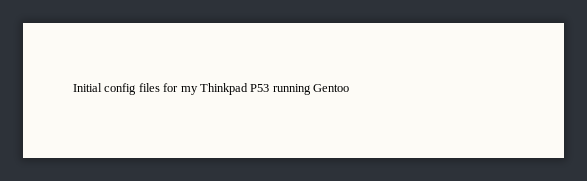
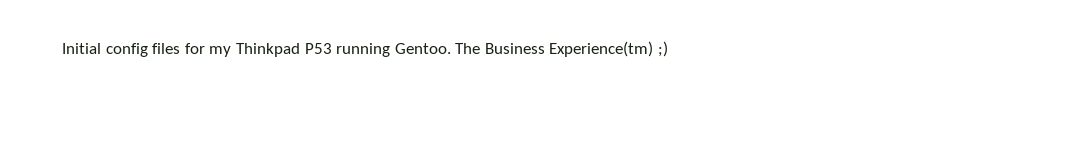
[313,84,349,92] Gentoo -> [394,41,669,57] Gentoo. The Business Experience(tm) ;)

